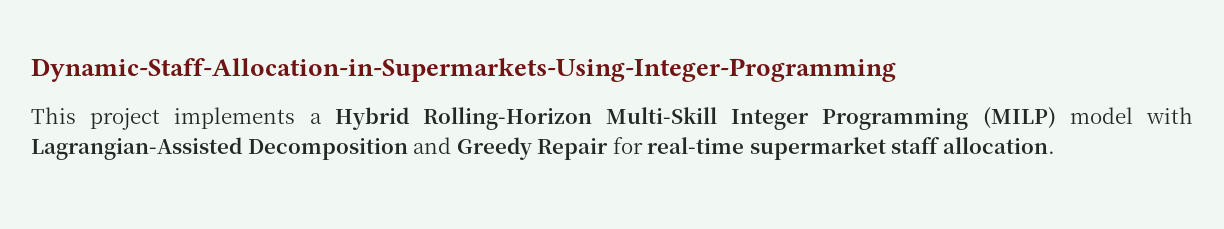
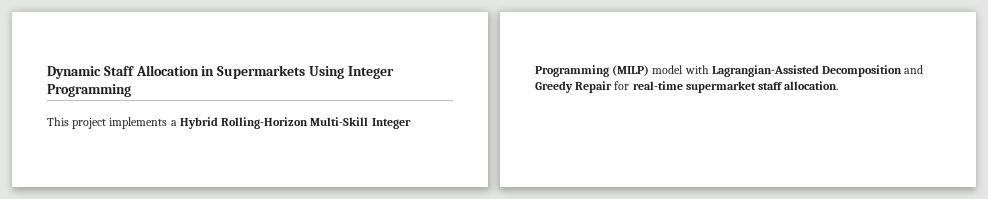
[31,58,896,82] Dynamic-Staff-Allocation-in-Supermarkets-Using-Integer-Programming -> [47,65,394,79] [47,84,131,97] Dynamic Staff Allocation in Supermarkets Using Integer Programming

